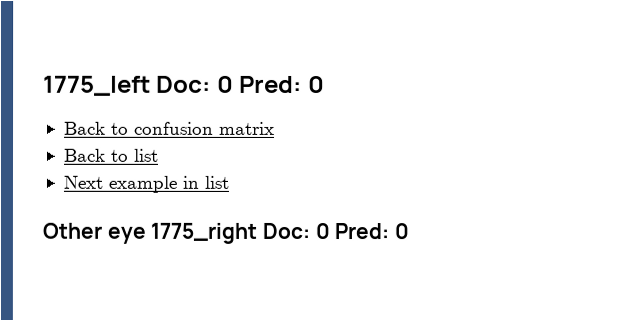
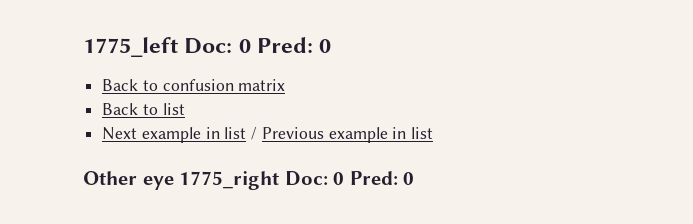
(229, 182) none -> [251,127,434,143] / Previous example in list

